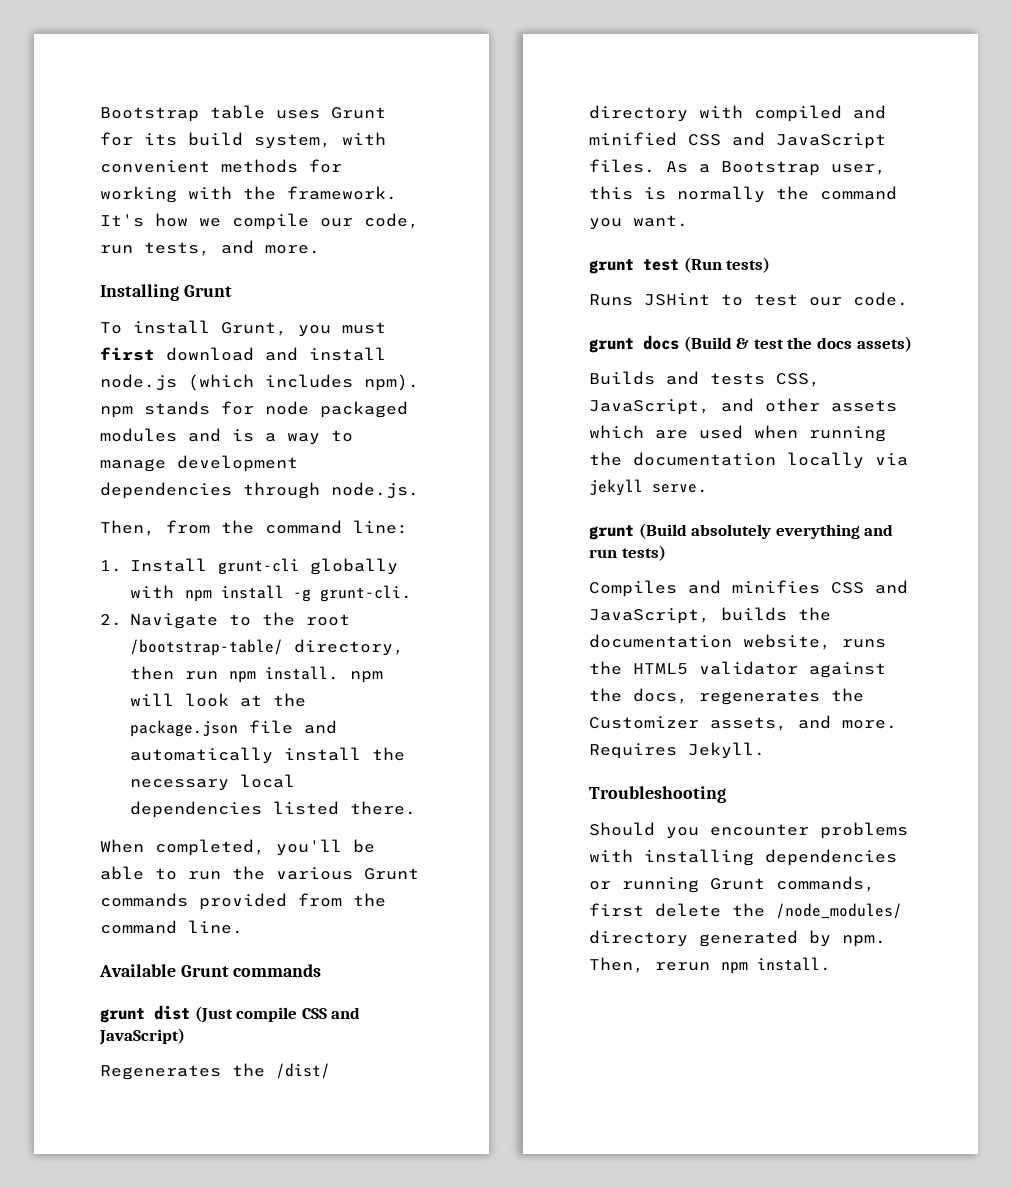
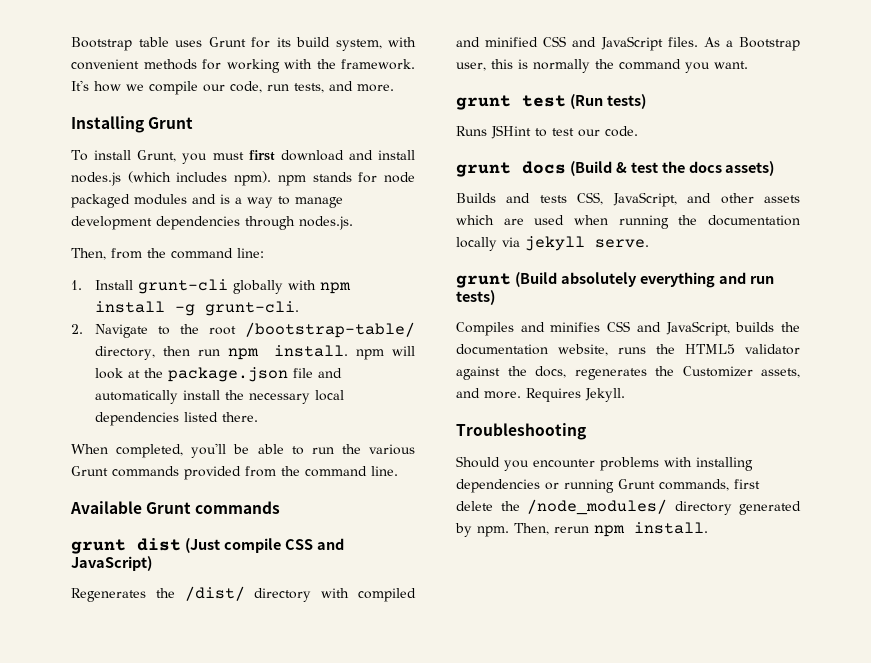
[100,374,177,391] node.js -> [71,172,121,186] nodes.js
[331,482,419,499] node.js. -> [299,216,353,230] nodes.js.

